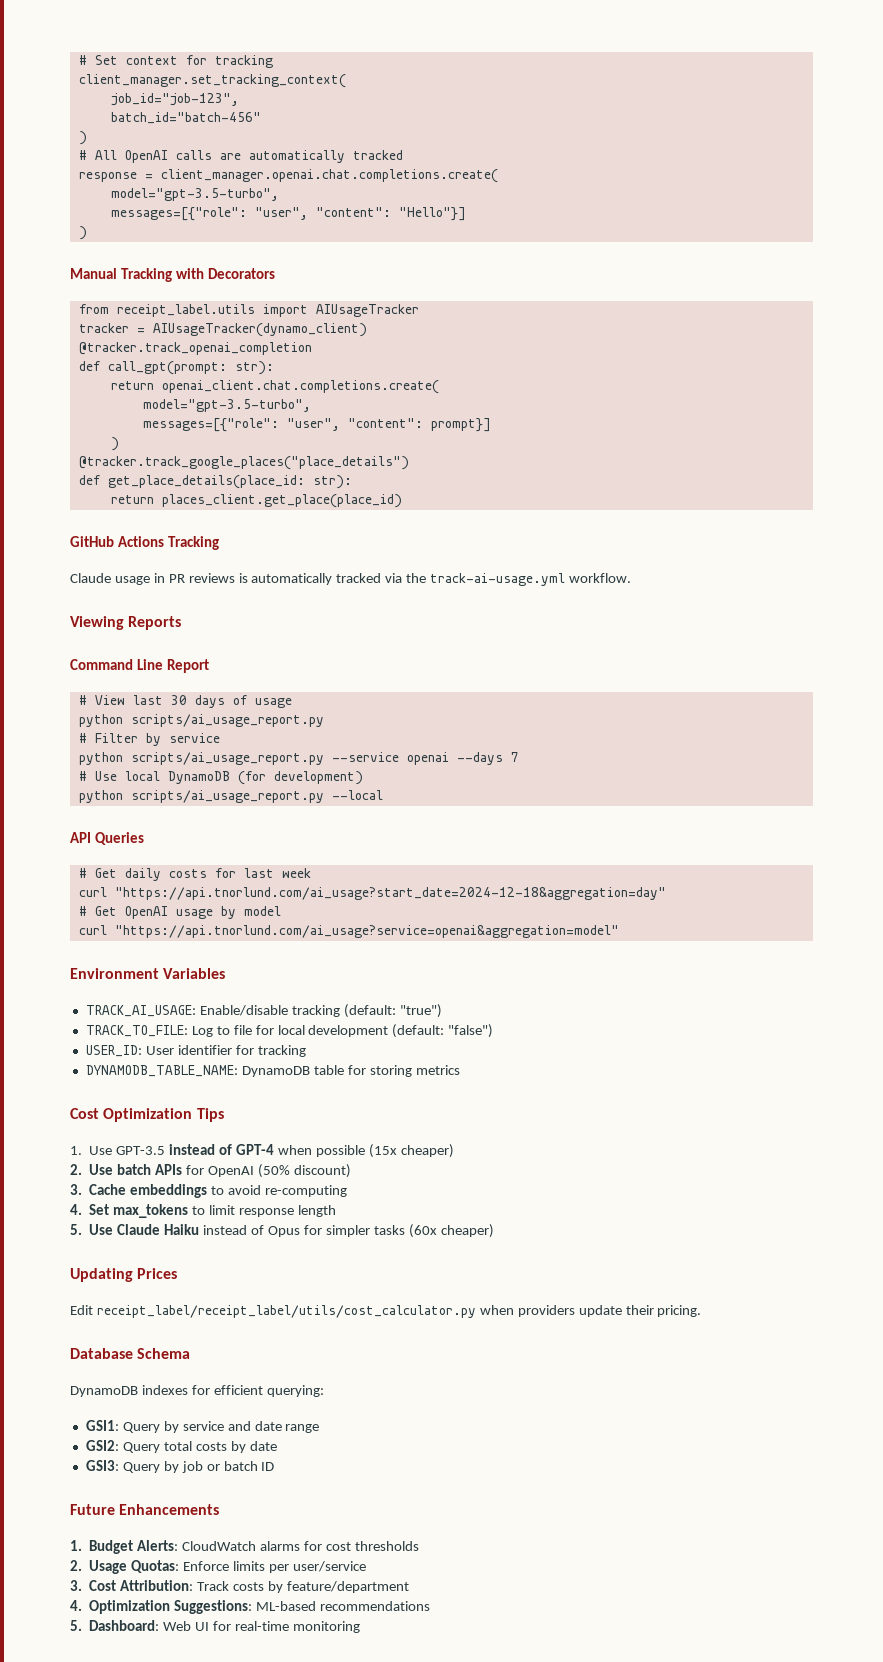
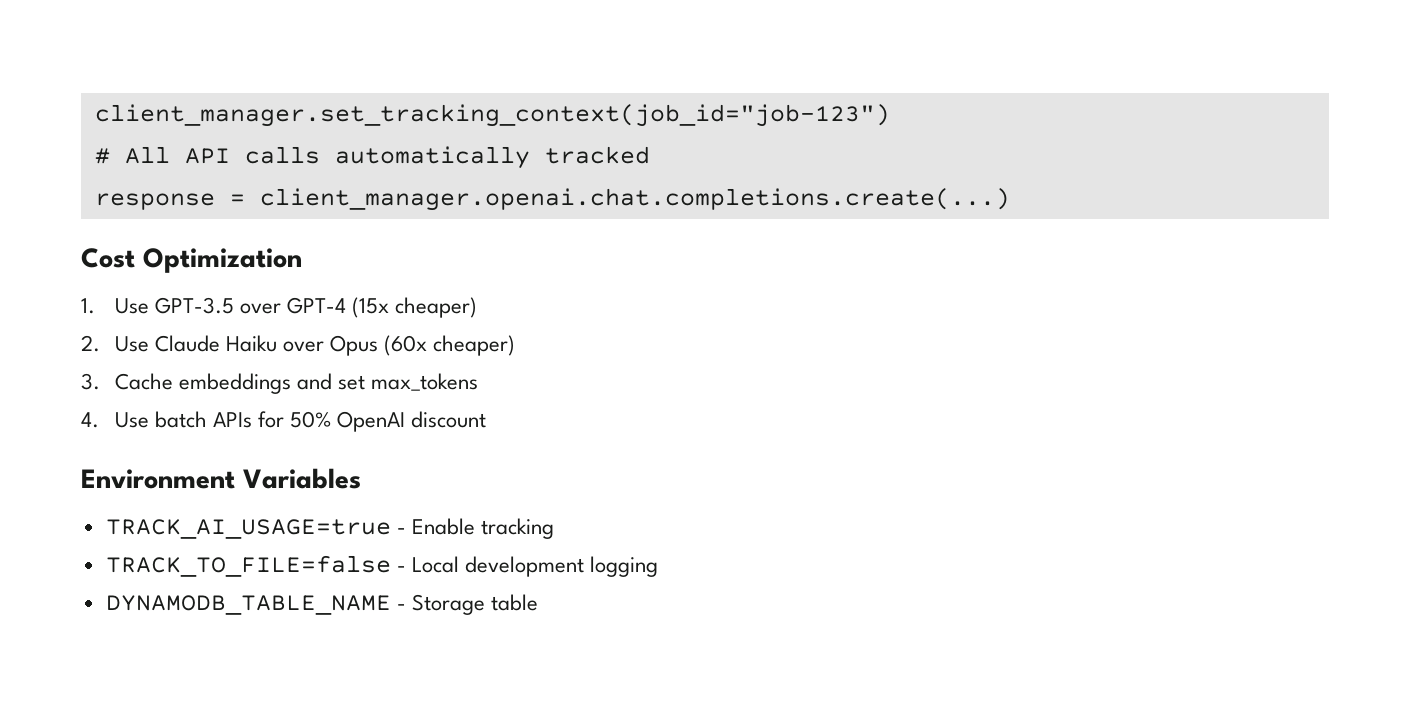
[78,55,273,68] [78,74,346,88] [110,93,239,106] [110,112,261,124] [78,131,87,145] # Set context for tracking // client_manager.set_tracking_context( // job_id="job-123", // batch_id="batch-456" // ) -> [94,104,890,127] client_manager.set_tracking_context(job_id="job-123")
[124,150,241,163] OpenAI calls are -> [184,146,320,164] API calls
[160,169,498,183] [110,188,279,201] [110,207,466,221] [78,226,87,240] [70,268,276,282] [78,304,419,317] [78,323,367,337] [78,342,312,355] [78,361,274,375] [110,380,439,394] [142,399,311,412] [142,418,491,432] [110,437,119,451] [78,456,409,470] [78,475,352,489] [110,494,402,508] [70,536,220,550] [70,573,632,586] [70,616,182,630] [70,659,210,673] [78,695,292,708] [78,714,324,727] [78,733,220,746] [78,752,519,765] [78,771,363,785] [78,790,383,803] [70,832,145,845] [78,868,311,881] [78,887,666,900] [78,906,281,919] [78,925,619,938] [70,968,226,979] [85,1004,442,1018] [85,1024,494,1038] [85,1045,306,1057] [85,1065,460,1077] client_manager.openai.chat.completions.create( // model="gpt-3.5-turbo", // messages=[{"role": "user", "content": "Hello"}] // ) // Manual Tracking with Decorators // from receipt_label.utils import AIUsageTracker // tracker = AIUsageTracker(dynamo_client) // @tracker.track_openai_completion // def call_gpt(prompt: str): // return openai_client.chat.completions.create( // model="gpt-3.5-turbo", // messages=[{"role": "user", "content": prompt}] // ) // @tracker.track_google_places("place_details") // def get_place_details(place_id: str): // return places_client.get_place(place_id) // GitHub Actions Tracking // Claude usage in PR reviews is automatically tracked via the track-ai-usage.yml workflow. // Viewing Reports // Command Line Report // # View last 30 days of usage // python scripts/ai_usage_report.py // # Filter by service // python scripts/ai_usage_report.py --service openai --days 7 // # Use local DynamoDB (for development) // python scripts/ai_usage_report.py --local // API Queries // # Get daily costs for last week // curl "https://api.tnorlund.com/ai_usage?start_date=2024-12-18&aggregation=day" // # Get OpenAI usage by model // curl "https://api.tnorlund.com/ai_usage?service=openai&aggregation=model" // Environment Variables // TRACK_AI_USAGE: Enable/disable tracking (default: "true") // TRACK_TO_FILE: Log to file for local development (default: "false") // USER_ID: User identifier for tracking // DYNAMODB_TABLE_NAME: DynamoDB table for storing metrics -> [259,188,1010,211] client_manager.openai.chat.completions.create(...)
[196,1108,224,1122] Tips -> (302, 260) none
[169,1144,454,1158] [70,1164,351,1178] [70,1184,348,1198] [70,1204,337,1218] [70,1224,494,1238] [70,1268,178,1282] [70,1305,702,1318] [70,1348,191,1359] [70,1385,324,1397] [85,1420,320,1433] [85,1440,277,1453] [85,1460,275,1473] [70,1504,220,1515] [70,1540,419,1554] [70,1560,367,1574] [70,1580,410,1593] [70,1600,431,1614] [70,1620,361,1633] instead of GPT-4 when possible (15x cheaper) // 2. Use batch APIs for OpenAI (50% discount) // 3. Cache embeddings to avoid re-computing // 4. Set max_tokens to limit response length // 5. Use Claude Haiku instead of Opus for simpler tasks (60x cheaper) // Updating Prices // Edit receipt_label/receipt_label/utils/cost_calculator.py when providers update their pricing. // Database Schema // DynamoDB indexes for efficient querying: // GSI1: Query by service and date range // GSI2: Query total costs by date // GSI3: Query by job or batch ID // Future Enhancements // 1. Budget Alerts: CloudWatch alarms for cost thresholds // 2. Usage Quotas: Enforce limits per user/service // 3. Cost Attribution: Track costs by feature/department // 4. Optimization Suggestions: ML-based recommendations // 5. Dashboard: Web UI for real-time monitoring -> [239,297,478,318] [81,335,516,356] [81,373,478,394] [81,411,487,432] [81,468,361,489] [105,518,554,539] [105,555,659,577] [105,594,538,615] over GPT-4 (15x cheaper) // 2. Use Claude Haiku over Opus (60x cheaper) // 3. Cache embeddings and set max_tokens // 4. Use batch APIs for 50% OpenAI discount // Environment Variables // TRACK_AI_USAGE=true - Enable tracking // TRACK_TO_FILE=false - Local development logging // DYNAMODB_TABLE_NAME - Storage table

